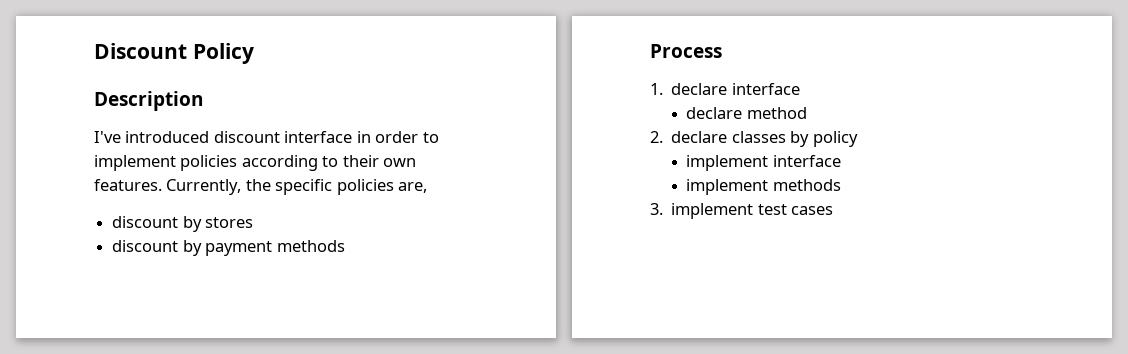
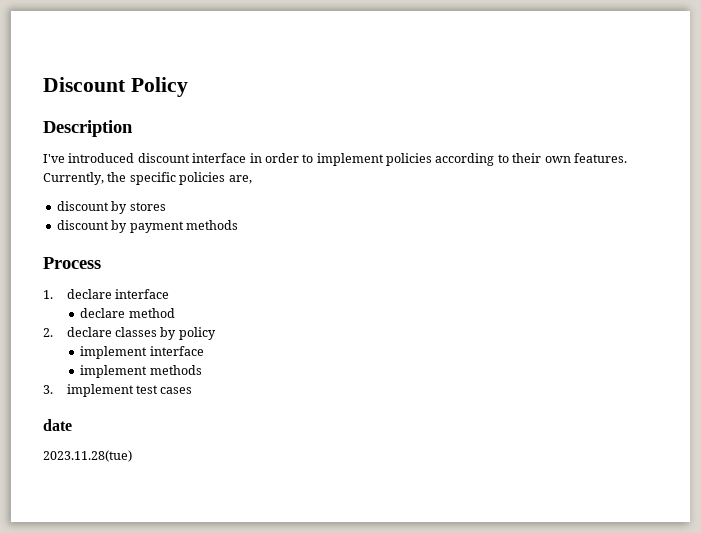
(834, 210) none -> [43,419,72,431] [43,450,132,462] // date // 2023.11.28(tue)

